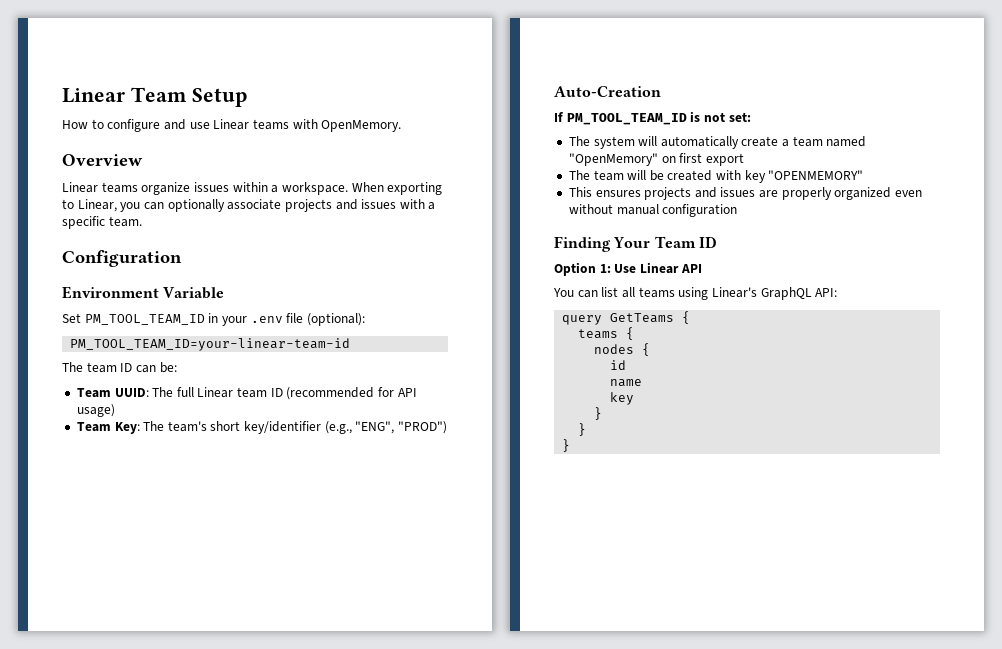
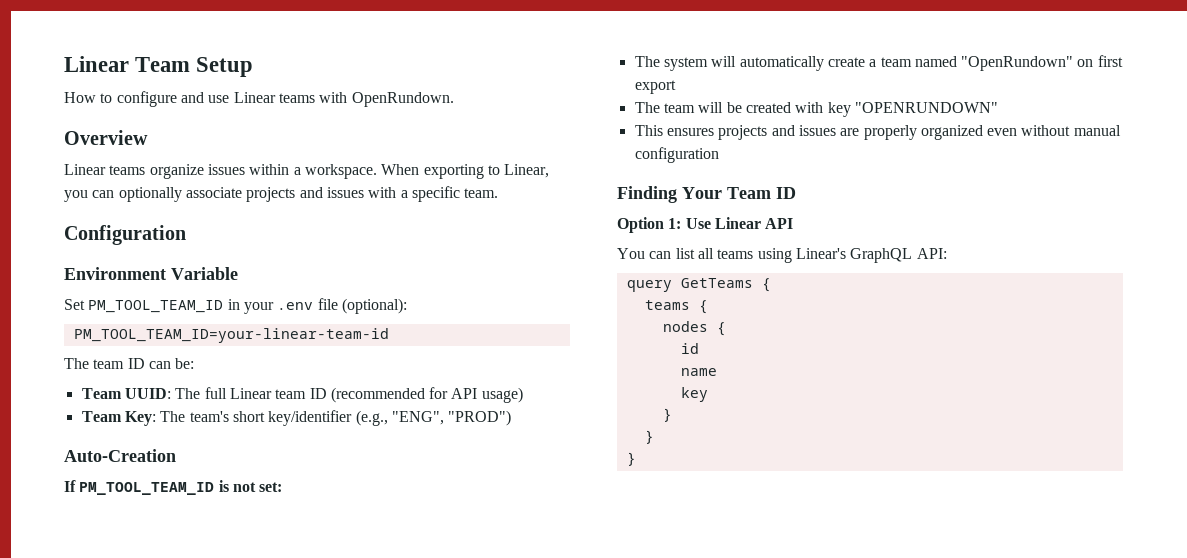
[321,120,402,132] OpenMemory. -> [351,92,454,107] OpenRundown.
[568,153,658,166] "OpenMemory" -> [961,56,1074,71] "OpenRundown"
[768,170,864,180] "OPENMEMORY" -> [854,102,998,113] "OPENRUNDOWN"

